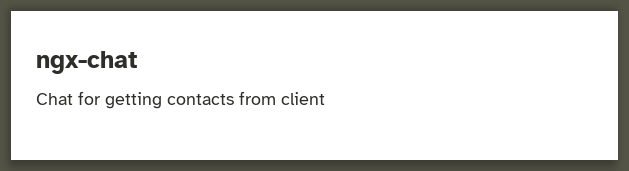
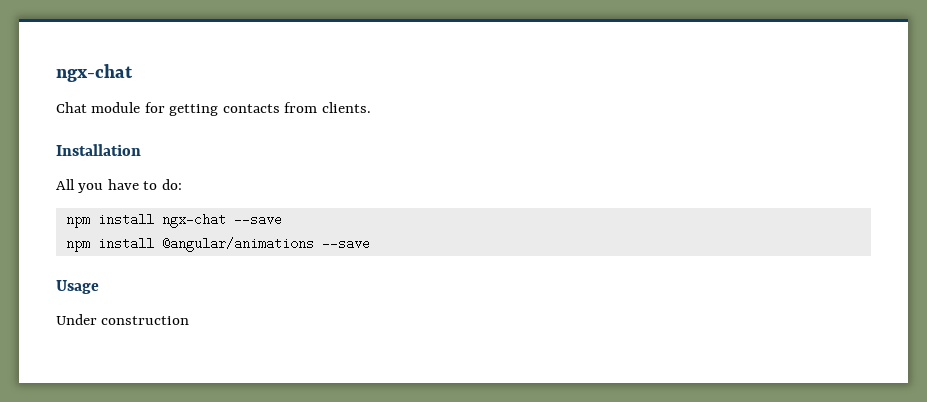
(73, 99) none -> [91,102,141,113] module
[281,92,325,105] client -> [321,102,371,113] [56,144,141,156] [56,179,182,193] [65,213,282,228] [65,237,370,252] [56,280,99,294] [56,314,190,325] clients. // Installation // All you have to do: // npm install ngx-chat --save // npm install @angular/animations --save // Usage // Under construction

